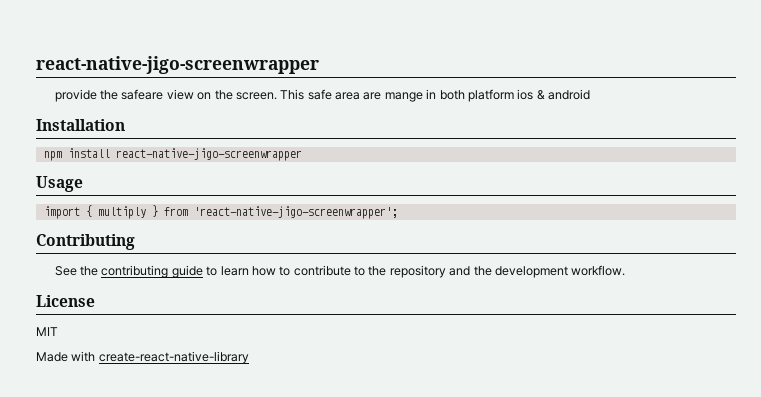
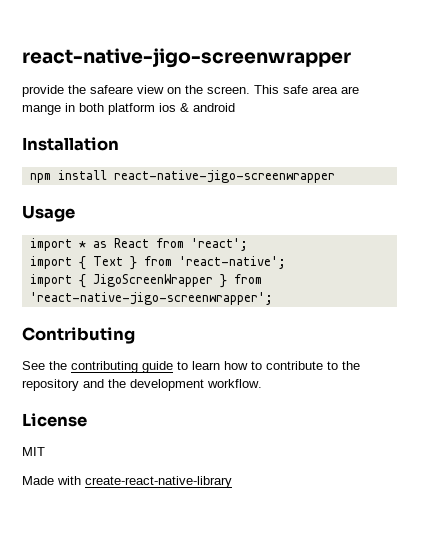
[85,205,146,219] { multiply -> [78,238,248,251] [29,256,286,270] [29,274,213,288] * as React from 'react'; // import { Text } from 'react-native'; // import { JigoScreenWrapper

